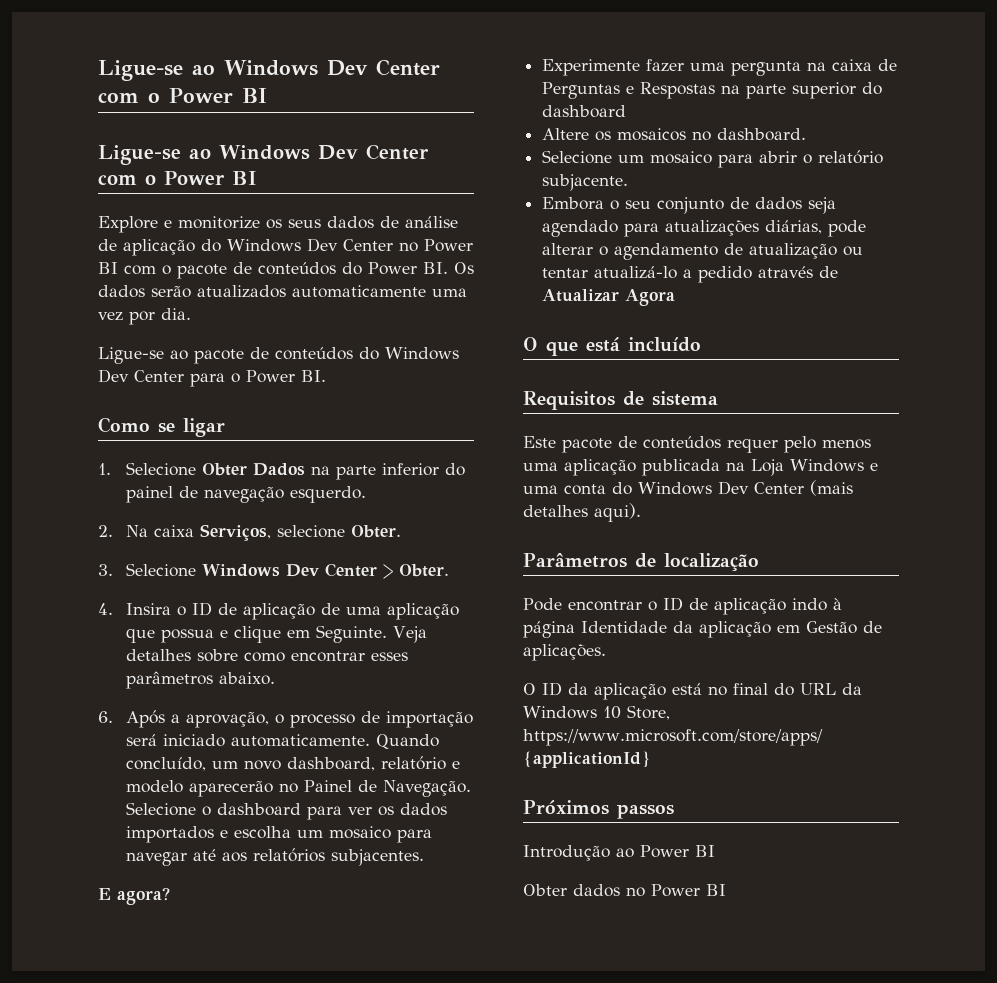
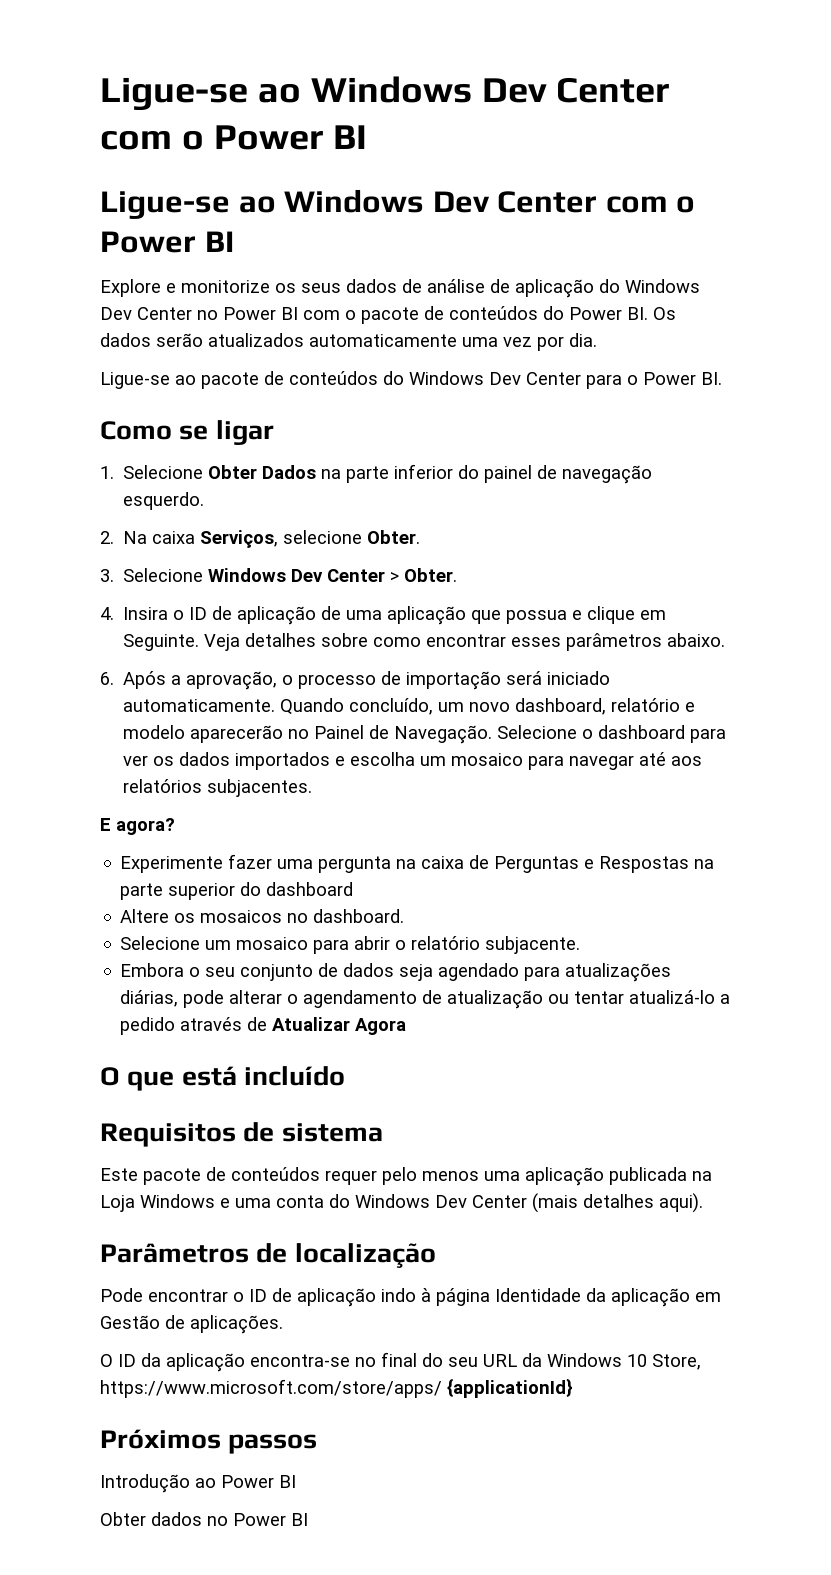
[672,683,702,695] está -> [250,1354,350,1367] encontra-se
(794, 689) none -> [448,1357,478,1367] seu

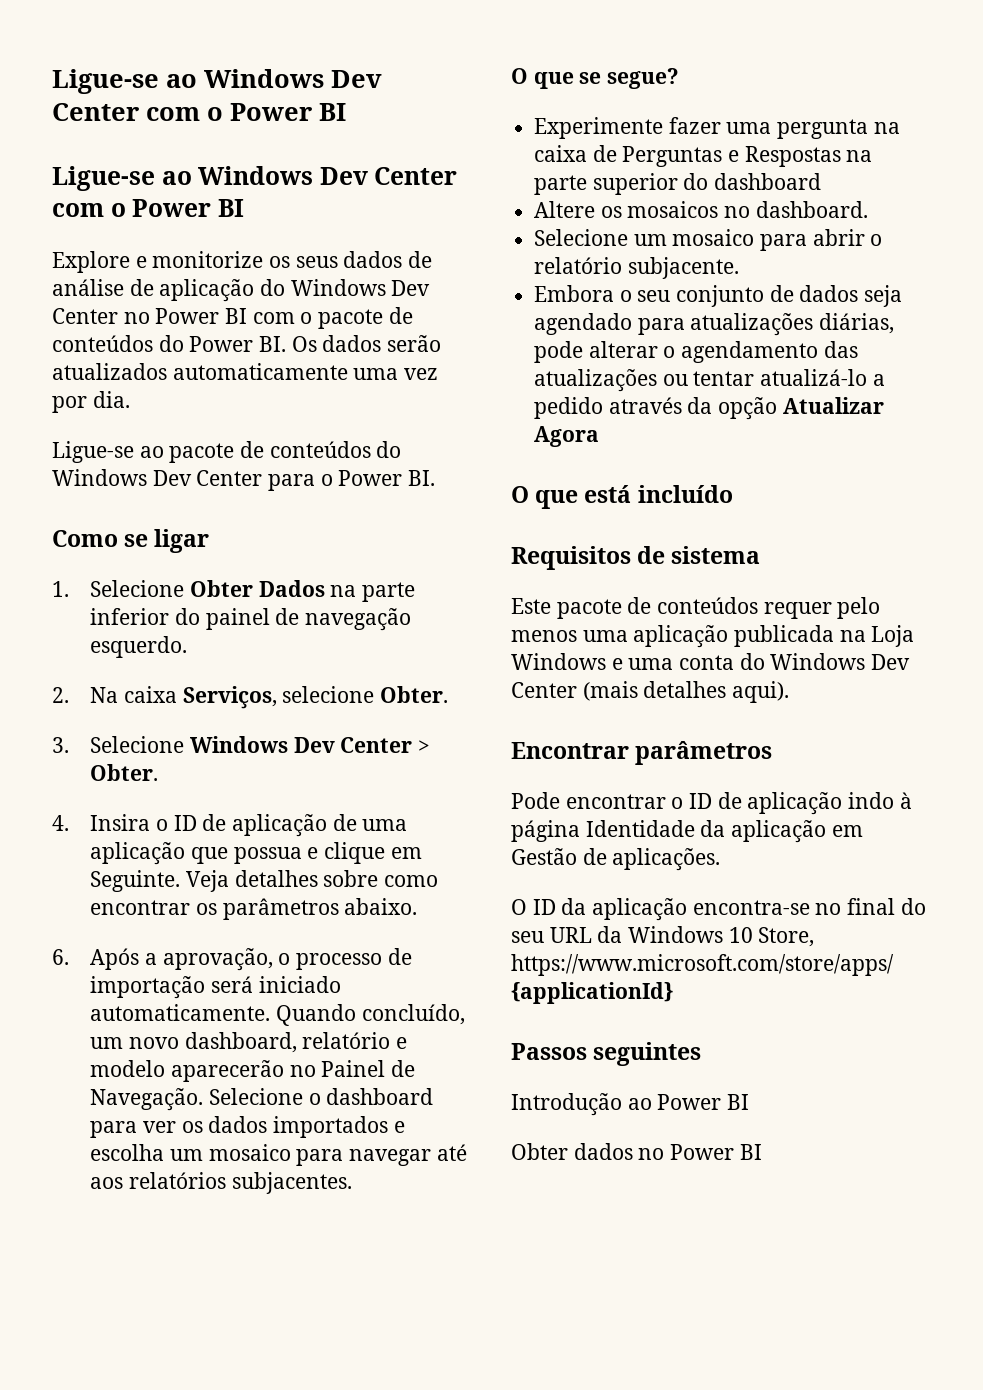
[511,637,562,647] esses -> [196,903,218,915] os
[100,818,175,835] E agora? -> [511,68,680,89] O que se segue?
[422,990,544,1009] de atualização -> [823,341,858,358] [534,369,658,392] das atualizações
[247,1017,268,1031] de -> [687,397,778,420] da opção
[100,1243,436,1268] Parâmetros de localização -> [511,741,773,765] Encontrar parâmetros
[100,1429,318,1454] Próximos passos -> [511,1042,702,1066] Passos seguintes

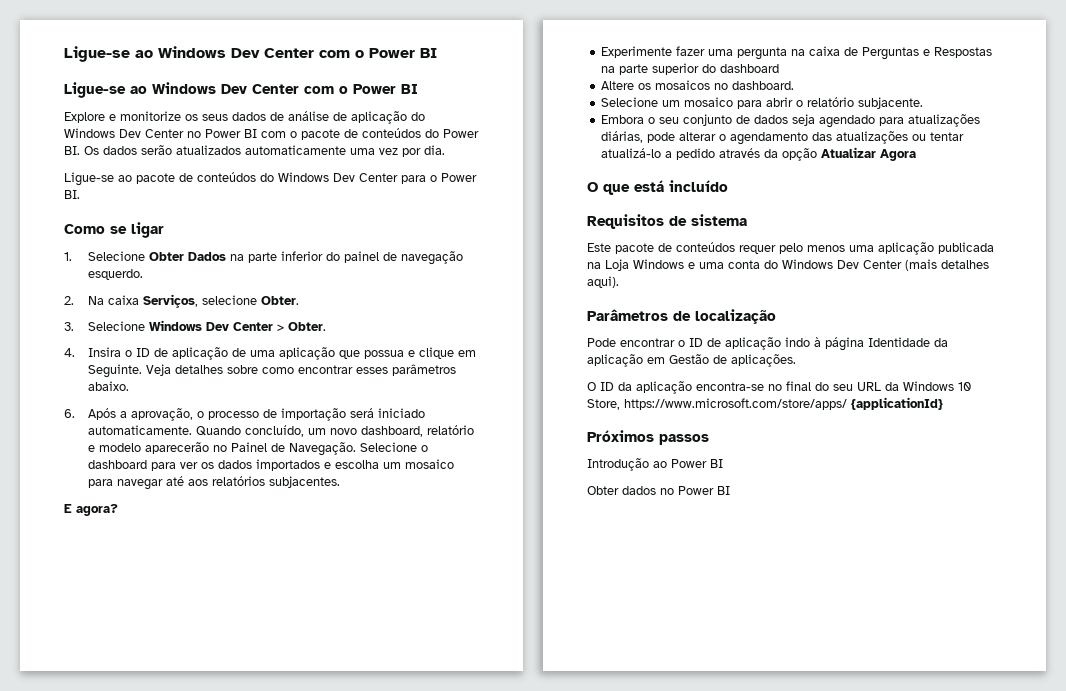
[196,903,218,915] os -> [356,367,389,374] esses
[511,68,680,89] O que se segue? -> [64,504,118,516] E agora?
[511,741,773,765] Encontrar parâmetros -> [587,309,776,324] Parâmetros de localização
[511,1042,702,1066] Passos seguintes -> [587,430,709,445] Próximos passos

